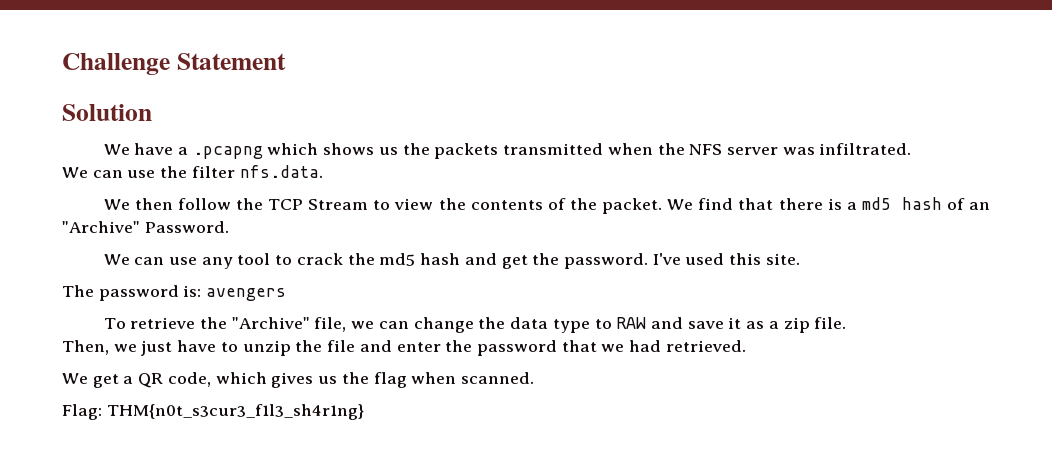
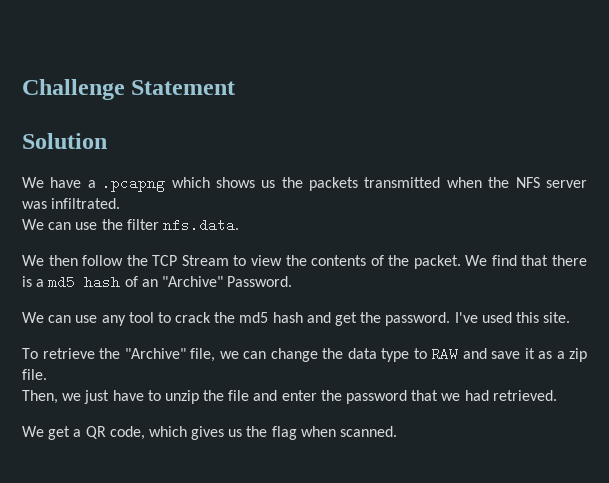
[62,285,287,301] // The password is: avengers -> (571, 317) none
[62,404,364,420] // Flag: THM{n0t_s3cur3_f1l3_sh4r1ng} -> (398, 431) none

